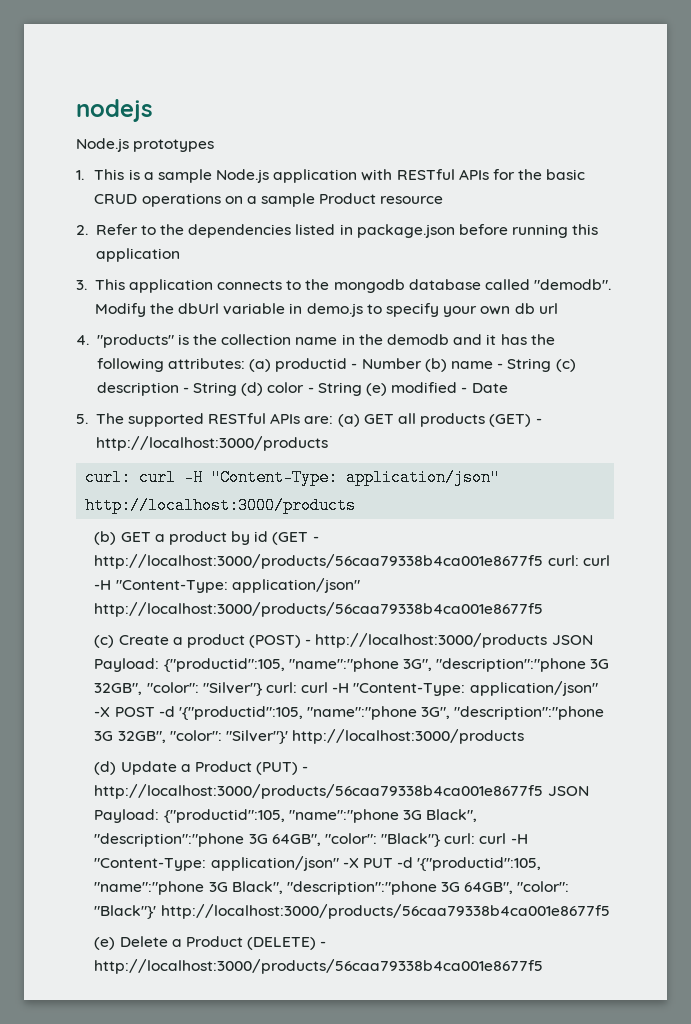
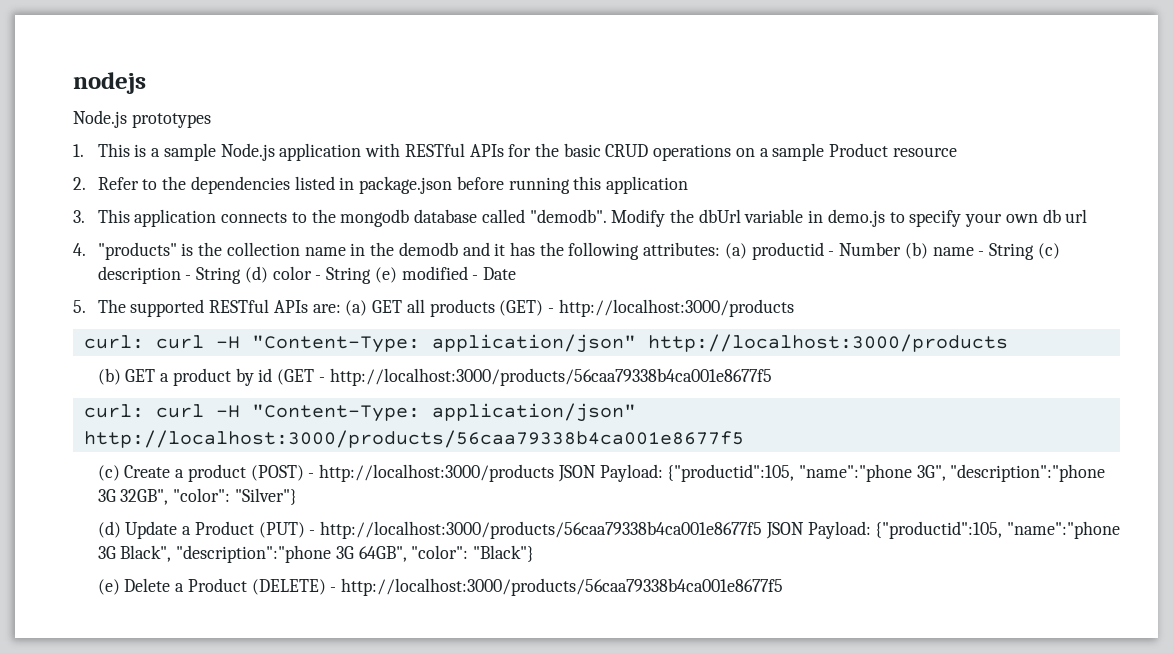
(544, 561) none -> (772, 377) //
[265,681,598,696] [94,706,605,720] [94,729,525,744] curl: curl -H "Content-Type: application/json" -X POST -d '{"productid":105, "name":"phone 3G", "description":"phone 3G 32GB", "color": "Silver"}' http://localhost:3000/products -> (297, 496) none
[444,833,528,844] [94,856,542,871] [94,881,570,895] [94,904,610,919] curl: curl -H "Content-Type: application/json" -X PUT -d '{"productid":105, "name":"phone 3G Black", "description":"phone 3G 64GB", "color": "Black"}' http://localhost:3000/products/56caa79338b4ca001e8677f5 -> (535, 553) none

